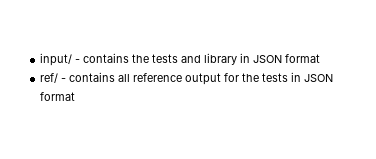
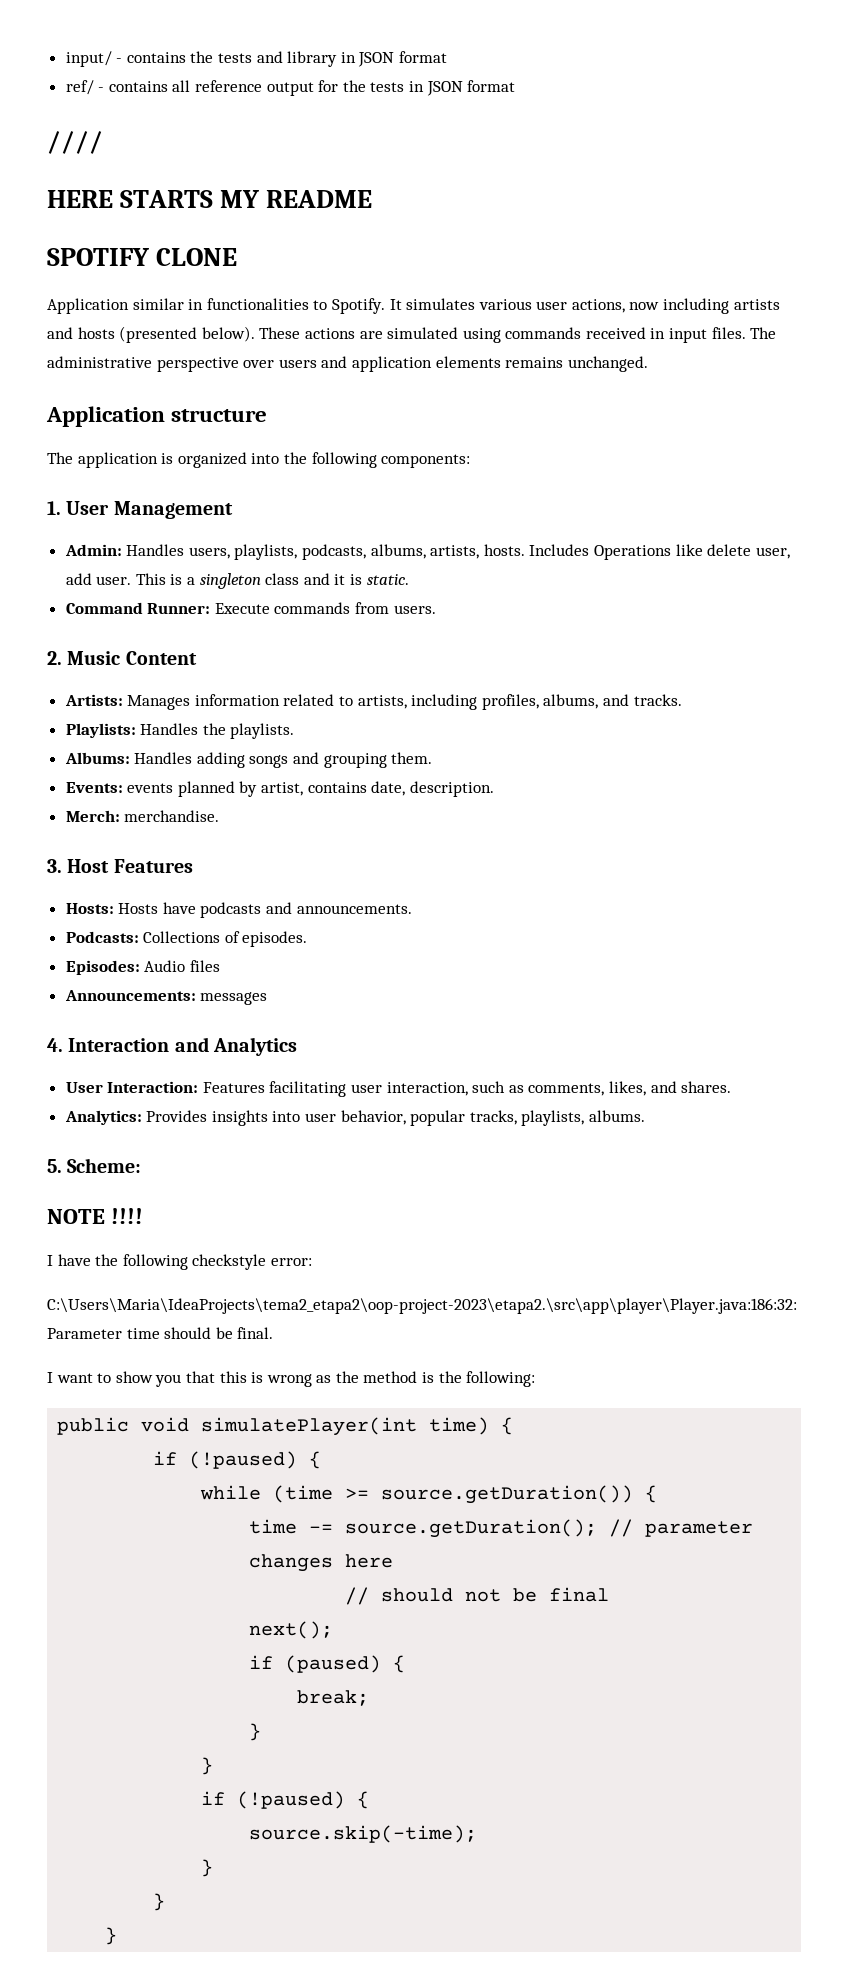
(76, 96) none -> [47,131,103,154] [47,190,373,208] [47,248,238,266] [47,298,780,314] [47,326,777,343] [47,356,648,372] [46,406,268,427] [47,452,471,468] [47,501,233,519] [64,544,790,560] [65,573,409,589] [65,602,436,614] [47,651,197,665] [64,694,682,710] [65,723,295,739] [64,752,433,768] [65,781,494,797] [65,810,220,822] [47,859,193,873] [65,902,412,918] [65,931,308,947] [65,960,220,975] [64,990,268,1005] [47,1037,297,1056] [65,1081,732,1097] [64,1110,646,1126] [47,1158,142,1173] [47,1208,144,1224] [47,1254,312,1270] [47,1298,797,1314] [47,1327,274,1339] [47,1371,536,1387] [57,1417,514,1436] [153,1451,322,1469] [200,1485,658,1504] [249,1519,754,1538] [249,1554,394,1572] [345,1587,610,1605] [249,1621,334,1639] [249,1655,406,1673] [297,1690,370,1706] [249,1723,262,1741] [201,1757,214,1775] [201,1791,370,1809] [249,1825,478,1843] [201,1859,214,1877] [153,1893,166,1911] [105,1927,118,1945] // //// // HERE STARTS MY README // SPOTIFY CLONE // Application similar in functionalities to Spotify. It simulates various user actions, now including artists and hosts (presented below). These actions are simulated using commands received in input files. The administrative perspective over users and application elements remains unchanged. // Application structure // The application is organized into the following components: // 1. User Management // Admin: Handles users, playlists, podcasts, albums, artists, hosts. Includes Operations like delete user, add user. This is a singleton class and it is static. // Command Runner: Execute commands from users. // 2. Music Content // Artists: Manages information related to artists, including profiles, albums, and tracks. // Playlists: Handles the playlists. // Albums: Handles adding songs and grouping them. // Events: events planned by artist, contains date, description. // Merch: merchandise. // 3. Host Features // Hosts: Hosts have podcasts and announcements. // Podcasts: Collections of episodes. // Episodes: Audio files // Announcements: messages // 4. Interaction and Analytics // User Interaction: Features facilitating user interaction, such as comments, likes, and shares. // Analytics: Provides insights into user behavior, popular tracks, playlists, albums. // 5. Scheme: // NOTE !!!! // I have the following checkstyle error: // C:\Users\Maria\IdeaProjects\tema2_etapa2\oop-project-2023\etapa2.\src\app\player\Player.java:186:32: Parameter time should be final. // I want to show you that this is wrong as the method is the following: // public void simulatePlayer(int time) { // if (!paused) { // while (time >= source.getDuration()) { // time -= source.getDuration(); // parameter changes here // // should not be final // next(); // if (paused) { // break; // } // } // if (!paused) { // source.skip(-time); // } // } // }

